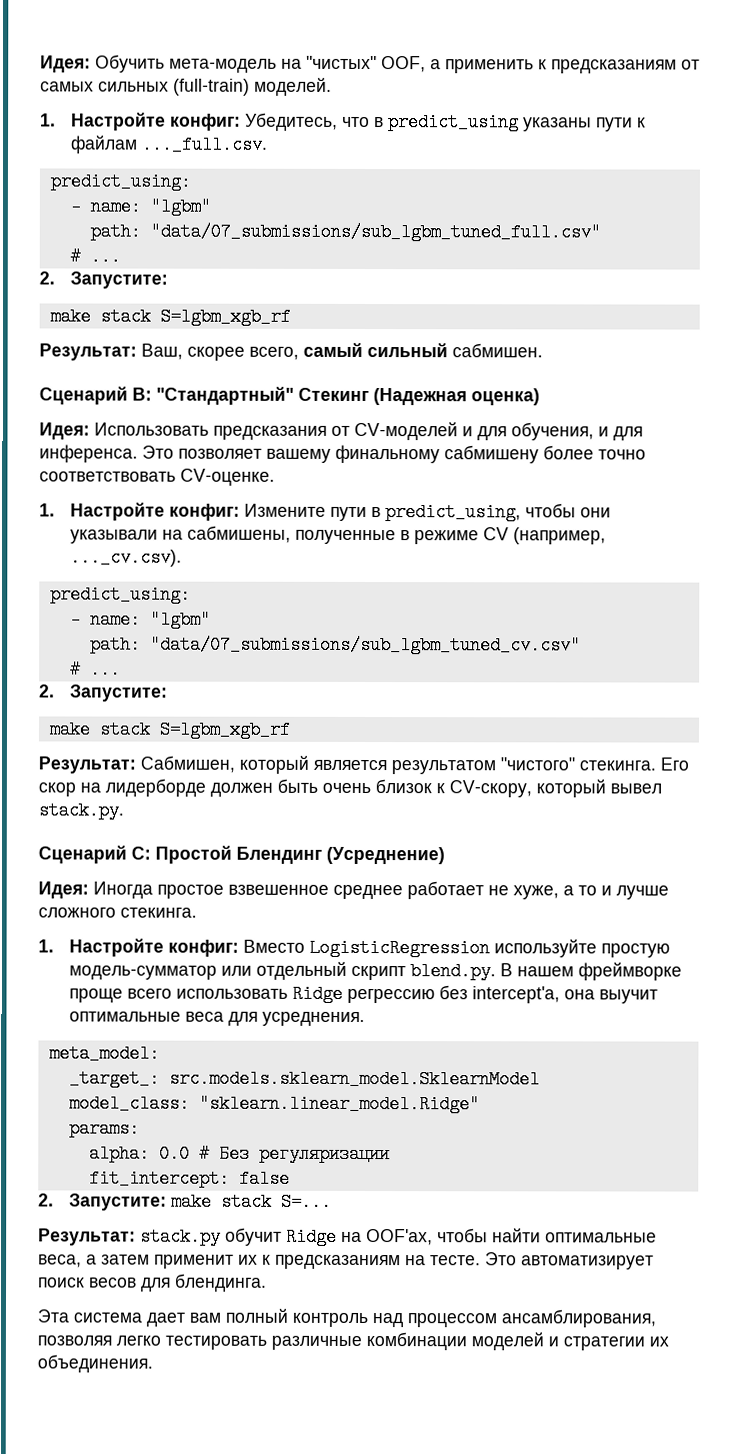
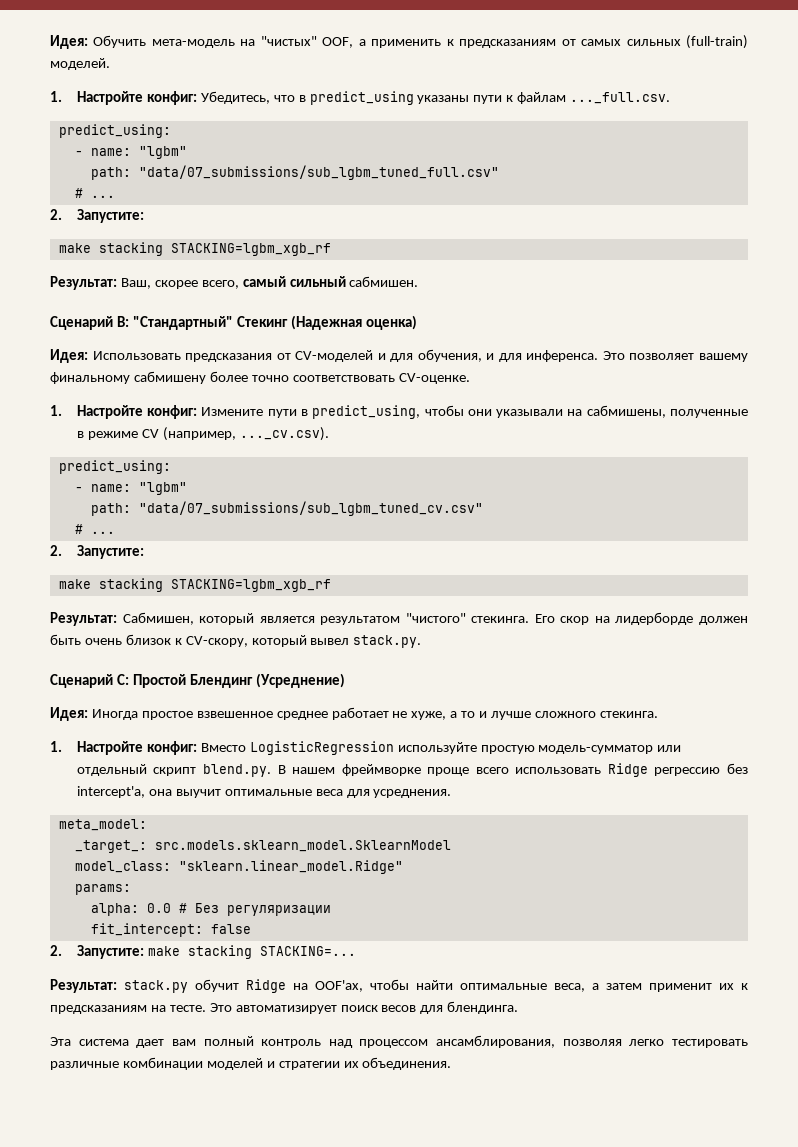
[99,307,291,326] stack S=lgbm_xgb_rf -> [98,242,331,256] stacking STACKING=lgbm_xgb_rf
[98,720,291,739] stack S=lgbm_xgb_rf -> [98,578,331,592] stacking STACKING=lgbm_xgb_rf
[220,1192,332,1211] stack S=... -> [187,945,356,959] stacking STACKING=...

